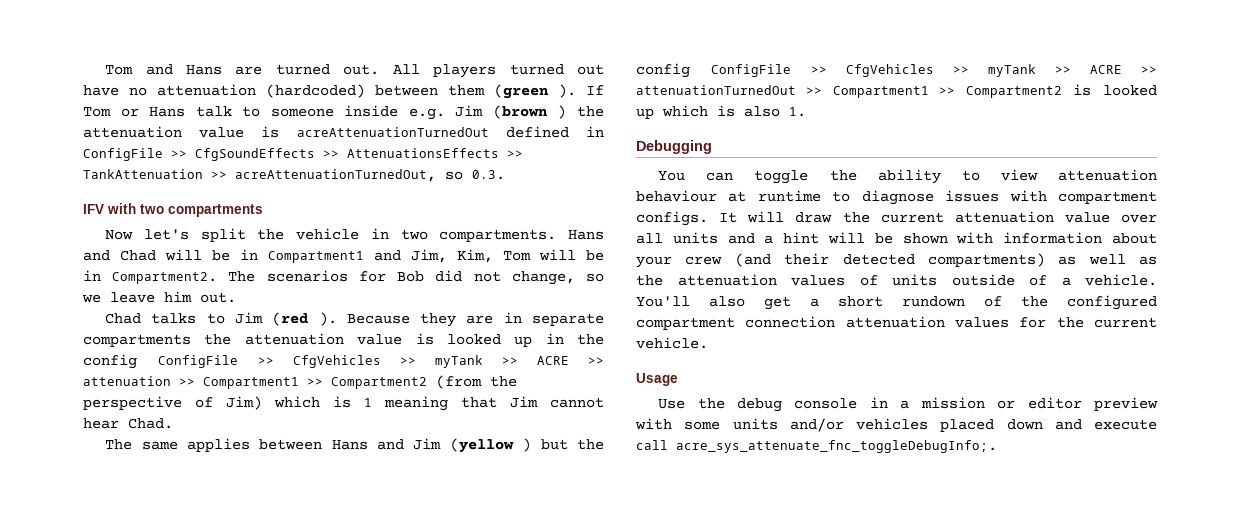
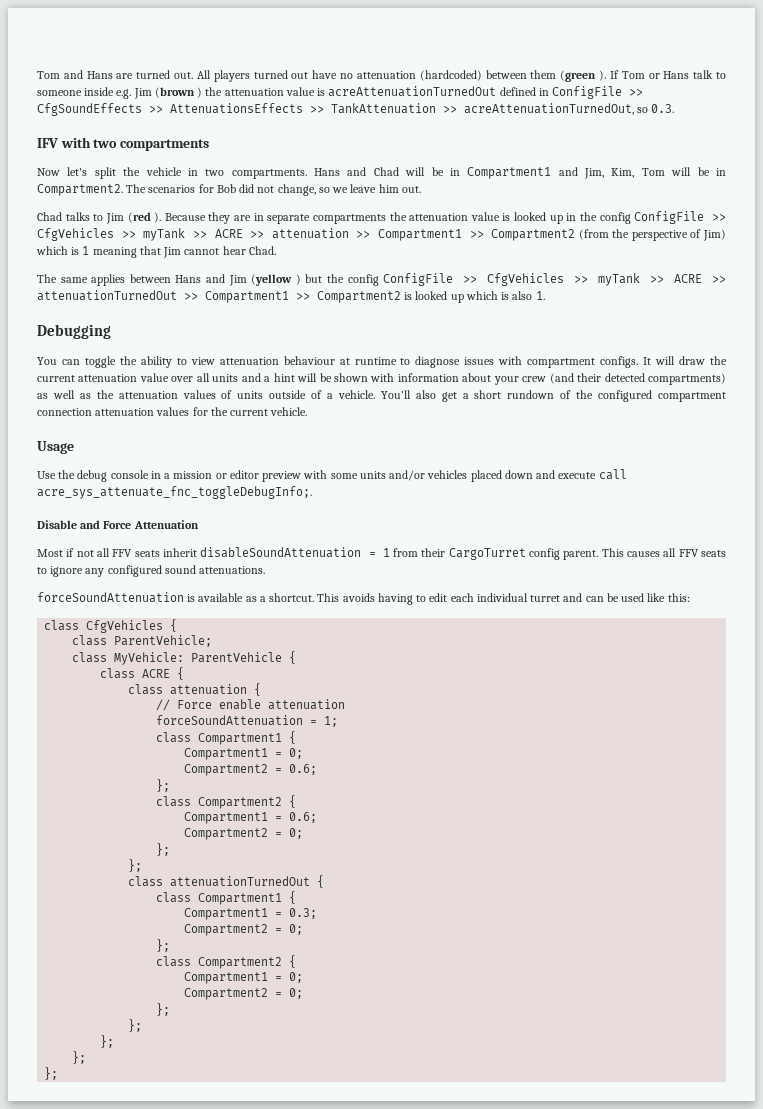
(997, 446) none -> [37,520,199,529] [37,547,726,560] [37,565,266,577] [37,592,690,605] [44,619,178,633] [72,635,213,647] [72,651,297,665] [100,667,185,680] [128,683,262,696] [156,699,346,711] [156,715,339,727] [156,731,297,745] [184,748,304,760] [184,764,318,776] [156,779,171,792] [156,795,297,809] [184,812,318,824] [184,828,304,840] [156,843,171,856] [128,859,143,872] [128,875,325,888] [156,891,297,905] [184,908,318,920] [184,924,304,936] [156,939,171,952] [156,955,297,969] [184,972,304,984] [184,988,304,1000] [156,1003,171,1016] [128,1019,143,1032] [100,1035,115,1048] [72,1051,87,1064] [44,1067,59,1080] // Disable and Force Attenuation // Most if not all FFV seats inherit disableSoundAttenuation = 1 from their CargoTurret config parent. This causes all FFV seats to ignore any configured sound attenuations. // forceSoundAttenuation is available as a shortcut. This avoids having to edit each individual turret and can be used like this: // class CfgVehicles { // class ParentVehicle; // class MyVehicle: ParentVehicle { // class ACRE { // class attenuation { // // Force enable attenuation // forceSoundAttenuation = 1; // class Compartment1 { // Compartment1 = 0; // Compartment2 = 0.6; // }; // class Compartment2 { // Compartment1 = 0.6; // Compartment2 = 0; // }; // }; // class attenuationTurnedOut { // class Compartment1 { // Compartment1 = 0.3; // Compartment2 = 0; // }; // class Compartment2 { // Compartment1 = 0; // Compartment2 = 0; // }; // }; // }; // }; // };

